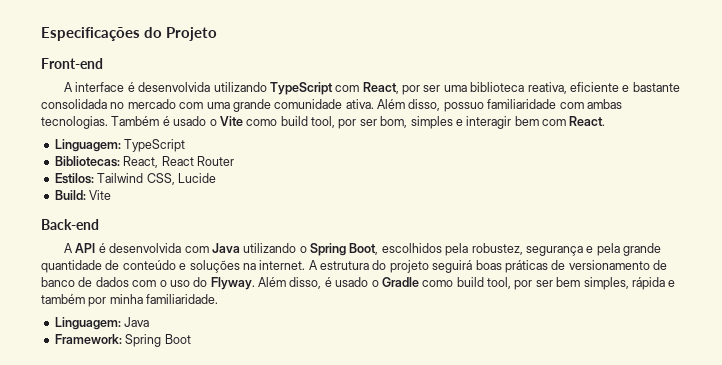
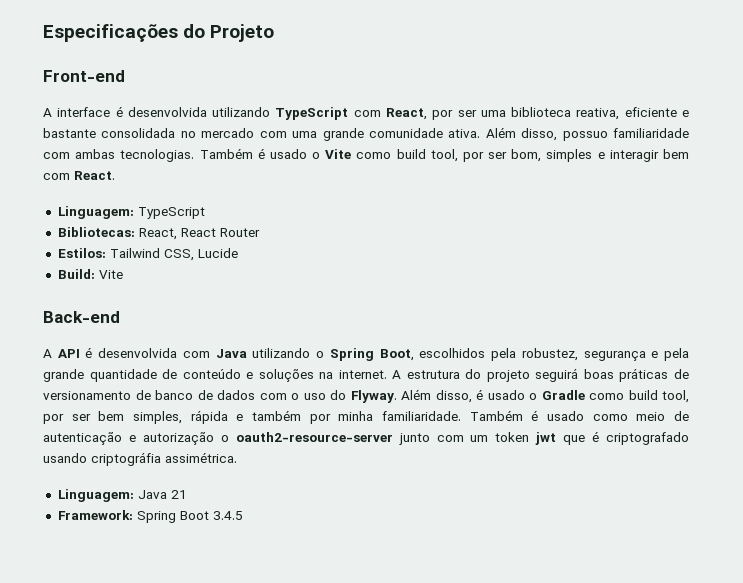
(219, 299) none -> [469,410,689,421] [43,431,689,445] [43,452,237,466] Também é usado como meio de autenticação e autorização o oauth2-resource-server junto com um token jwt que é criptografado usando criptográfia assimétrica.
(150, 322) none -> [170,490,187,499] 21
(191, 339) none -> [212,511,243,520] 3.4.5

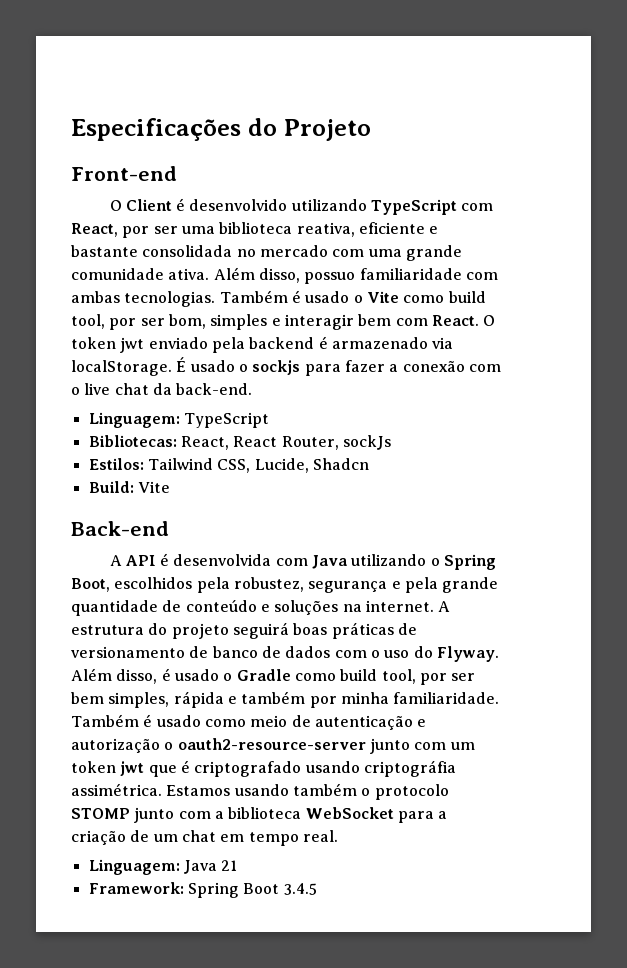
[43,106,207,117] A interface é desenvolvida -> [109,198,288,211] O Client é desenvolvido
(115, 175) none -> [483,315,496,326] [71,336,454,353] [71,357,501,376] [71,383,253,395] O token jwt enviado pela backend é armazenado via localStorage. É usado o sockjs para fazer a conexão com o live chat da back-end.
[219,228,260,237] Router -> [281,435,391,450] Router, sockJs
[197,248,238,258] Lucide -> [254,458,369,473] Lucide, Shadcn
(237, 457) none -> [166,783,449,800] [71,807,448,823] [71,830,338,846] Estamos usando também o protocolo STOMP junto com a biblioteca WebSocket para a criação de um chat em tempo real.

